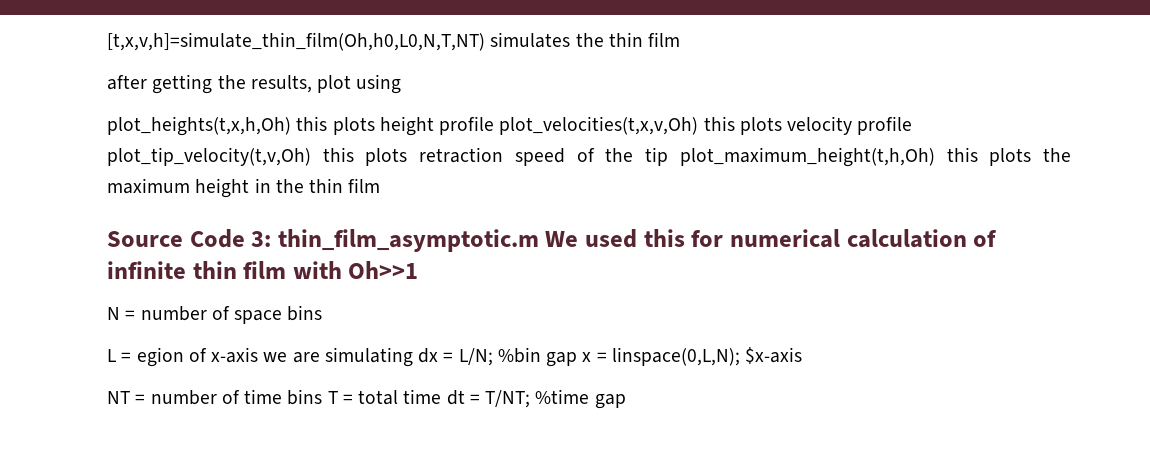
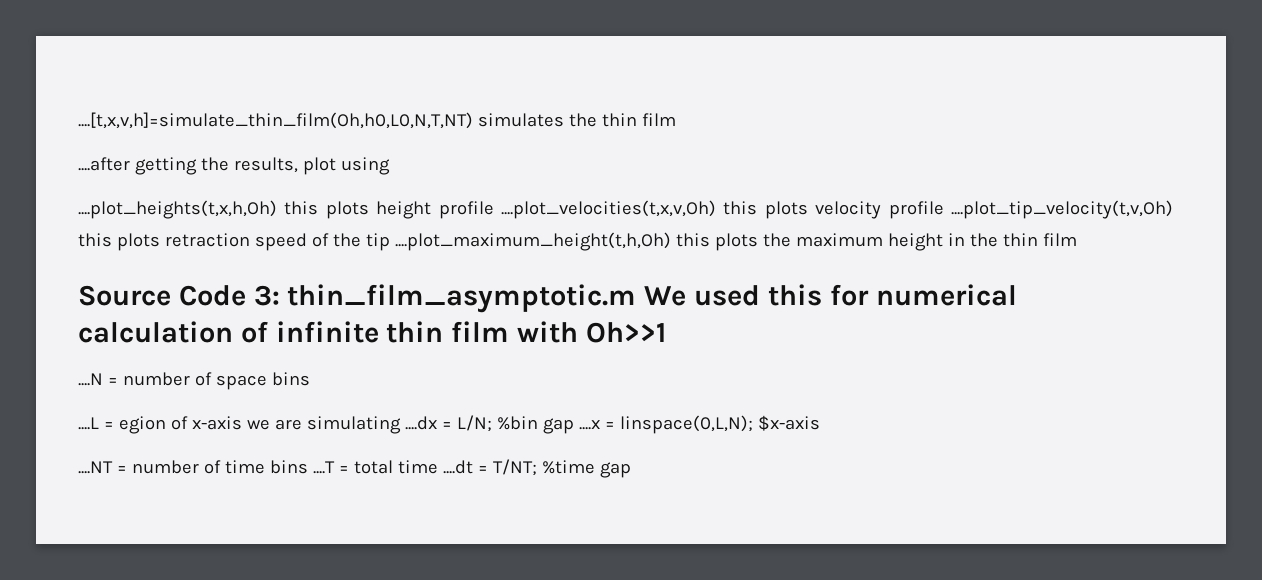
[107,32,485,51] [t,x,v,h]=simulate_thin_film(Oh,h0,L0,N,T,NT) -> [78,112,473,129] ....[t,x,v,h]=simulate_thin_film(Oh,h0,L0,N,T,NT)
[107,75,147,90] after -> [78,157,130,171] ....after
[107,116,291,136] plot_heights(t,x,h,Oh) -> [78,200,277,219] ....plot_heights(t,x,h,Oh)
[499,116,699,135] plot_velocities(t,x,v,Oh) -> [500,200,716,219] ....plot_velocities(t,x,v,Oh)
[107,147,311,166] plot_tip_velocity(t,v,Oh) -> [950,200,1173,219] ....plot_tip_velocity(t,v,Oh)
[679,147,935,167] plot_maximum_height(t,h,Oh) -> [394,232,671,251] ....plot_maximum_height(t,h,Oh)
[107,307,120,320] N -> [78,373,103,386] ....N
[107,349,116,362] L -> [78,417,99,430] ....L
[418,348,439,363] dx -> [404,416,437,430] ....dx
[582,352,592,362] x -> [578,420,600,430] ....x
[107,391,130,404] NT -> [78,461,113,474] ....NT
[327,391,338,404] T -> [312,461,335,474] ....T
[446,390,465,405] dt -> [442,460,473,474] ....dt

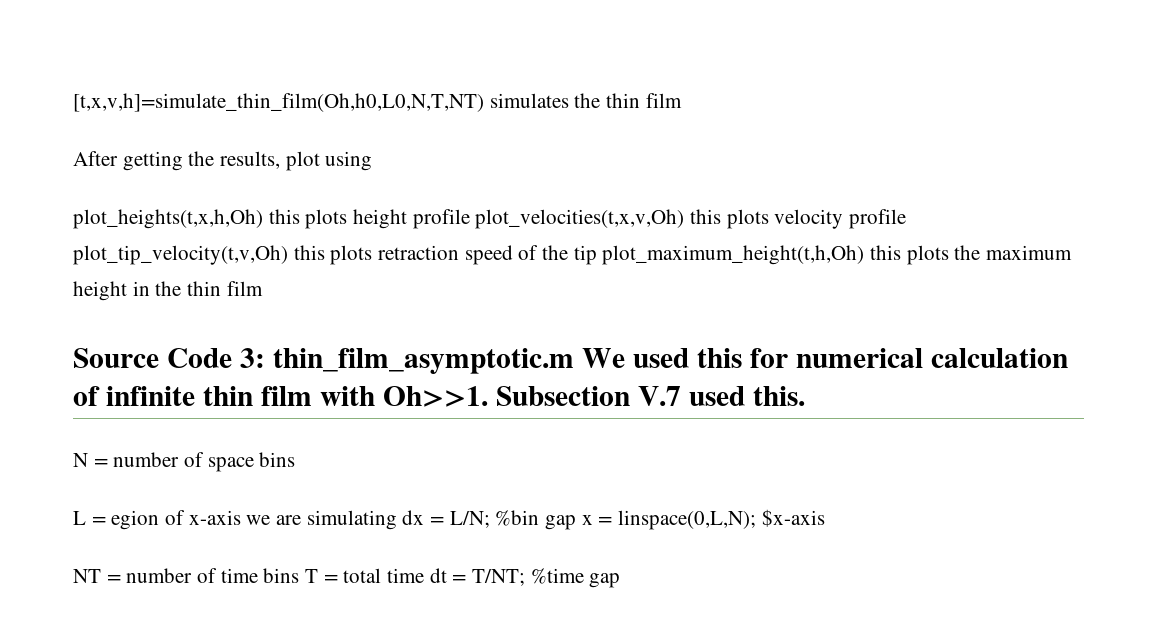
[78,112,473,129] ....[t,x,v,h]=simulate_thin_film(Oh,h0,L0,N,T,NT) -> [73,93,484,112] [t,x,v,h]=simulate_thin_film(Oh,h0,L0,N,T,NT)
[78,157,130,171] ....after -> [73,151,118,166] After
[78,200,277,219] ....plot_heights(t,x,h,Oh) -> [73,209,263,229] plot_heights(t,x,h,Oh)
[500,200,716,219] ....plot_velocities(t,x,v,Oh) -> [475,209,685,229] plot_velocities(t,x,v,Oh)
[950,200,1173,219] ....plot_tip_velocity(t,v,Oh) -> [73,245,288,265] plot_tip_velocity(t,v,Oh)
[394,232,671,251] ....plot_maximum_height(t,h,Oh) -> [602,245,865,265] plot_maximum_height(t,h,Oh)
[585,322,666,343] [78,373,103,386] Oh>>1 // ....N -> [382,386,805,407] [73,453,88,467] Oh>>1. Subsection V.7 used this. // N
[78,417,99,430] ....L -> [73,511,86,525] L
[404,416,437,430] ....dx -> [402,510,425,525] dx
[578,420,600,430] ....x -> [581,515,593,525] x
[78,461,113,474] ....NT -> [73,569,101,583] NT
[312,461,335,474] ....T -> [305,569,319,583] T
[442,460,473,474] ....dt -> [429,568,447,583] dt

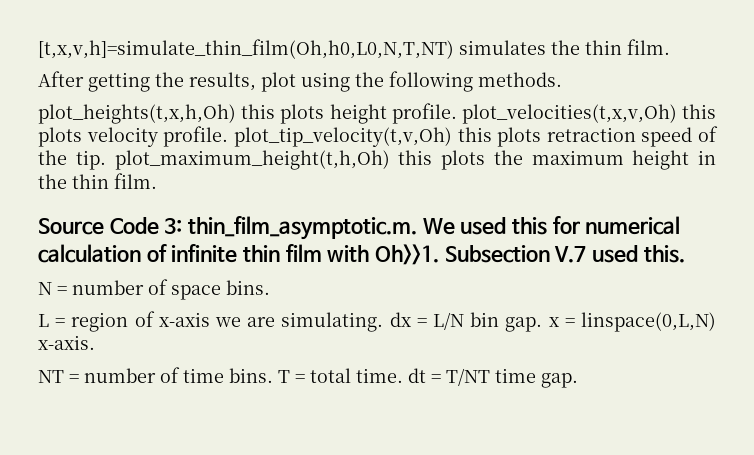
[645,93,682,108] film -> [627,39,670,55] film.
(373, 161) none -> [355,71,562,92] the following methods.
[412,209,470,229] profile -> [391,103,457,124] profile.
[849,209,907,229] profile -> [163,126,229,147] profile.
[573,245,597,265] tip -> [75,150,106,170] tip.
[226,281,263,296] film -> [114,173,157,189] film.
[272,348,574,374] thin_film_asymptotic.m -> [187,216,417,240] thin_film_asymptotic.m.
[259,452,296,467] bins -> [226,280,270,295] bins.
[111,510,160,530] egion -> [71,312,129,332] region
[306,510,397,530] simulating -> [281,312,384,332] simulating.
[449,509,825,530] L/N; %bin gap x = linspace(0,L,N); $x-axis -> [432,312,716,332] [38,335,95,350] L/N bin gap. x = linspace(0,L,N) x-axis.
[263,568,300,583] bins -> [229,368,273,383] bins.
[387,568,425,583] time -> [356,368,403,383] time.
[472,568,621,588] T/NT; %time gap -> [446,368,578,388] T/NT time gap.

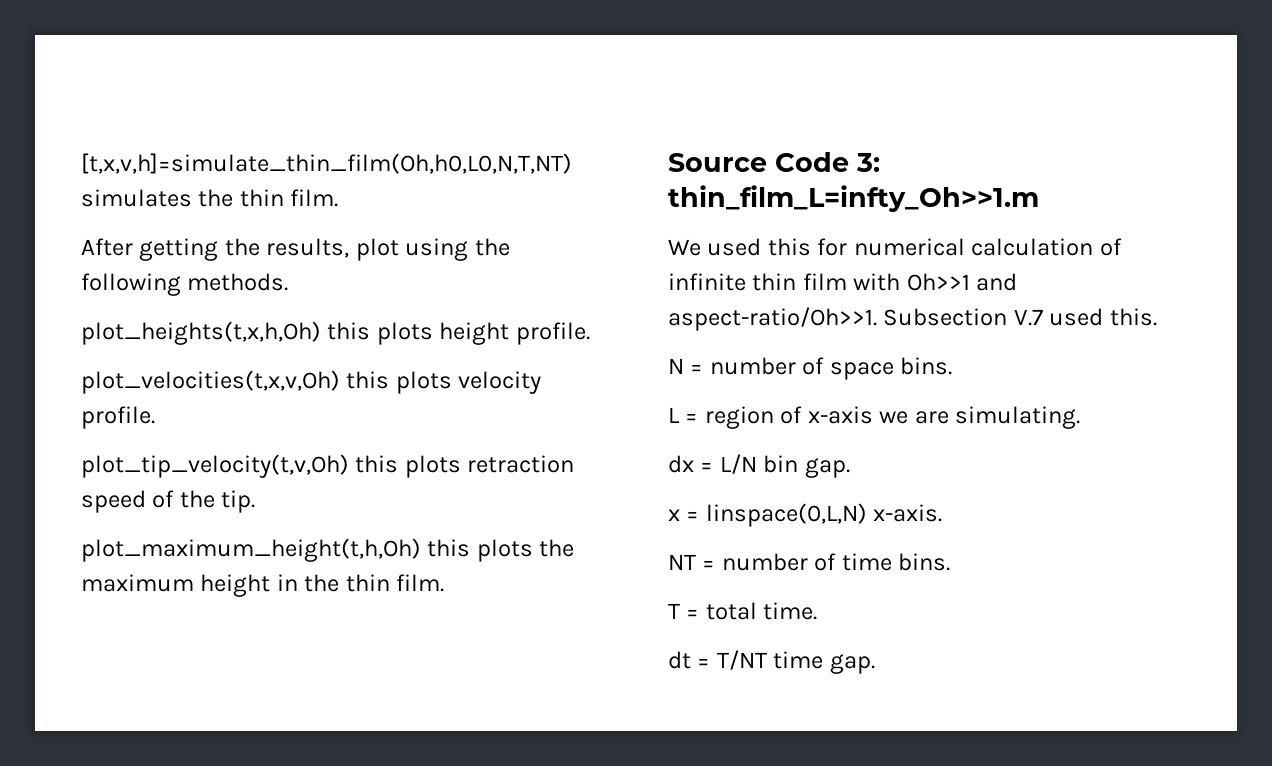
(457, 113) none -> (590, 333) //
(229, 136) none -> (155, 417) //
(106, 160) none -> (256, 501) //
[187,216,417,240] thin_film_asymptotic.m. -> [668,185,1039,212] thin_film_L=infty_Oh>>1.m //
[375,244,440,265] Oh>>1. -> [906,273,1018,291] [668,307,877,331] Oh>>1 and aspect-ratio/Oh>>1.
(384, 322) none -> (1081, 417) //
(543, 324) none -> (850, 468) //
(273, 375) none -> (951, 562) //
(403, 375) none -> (818, 611) //

